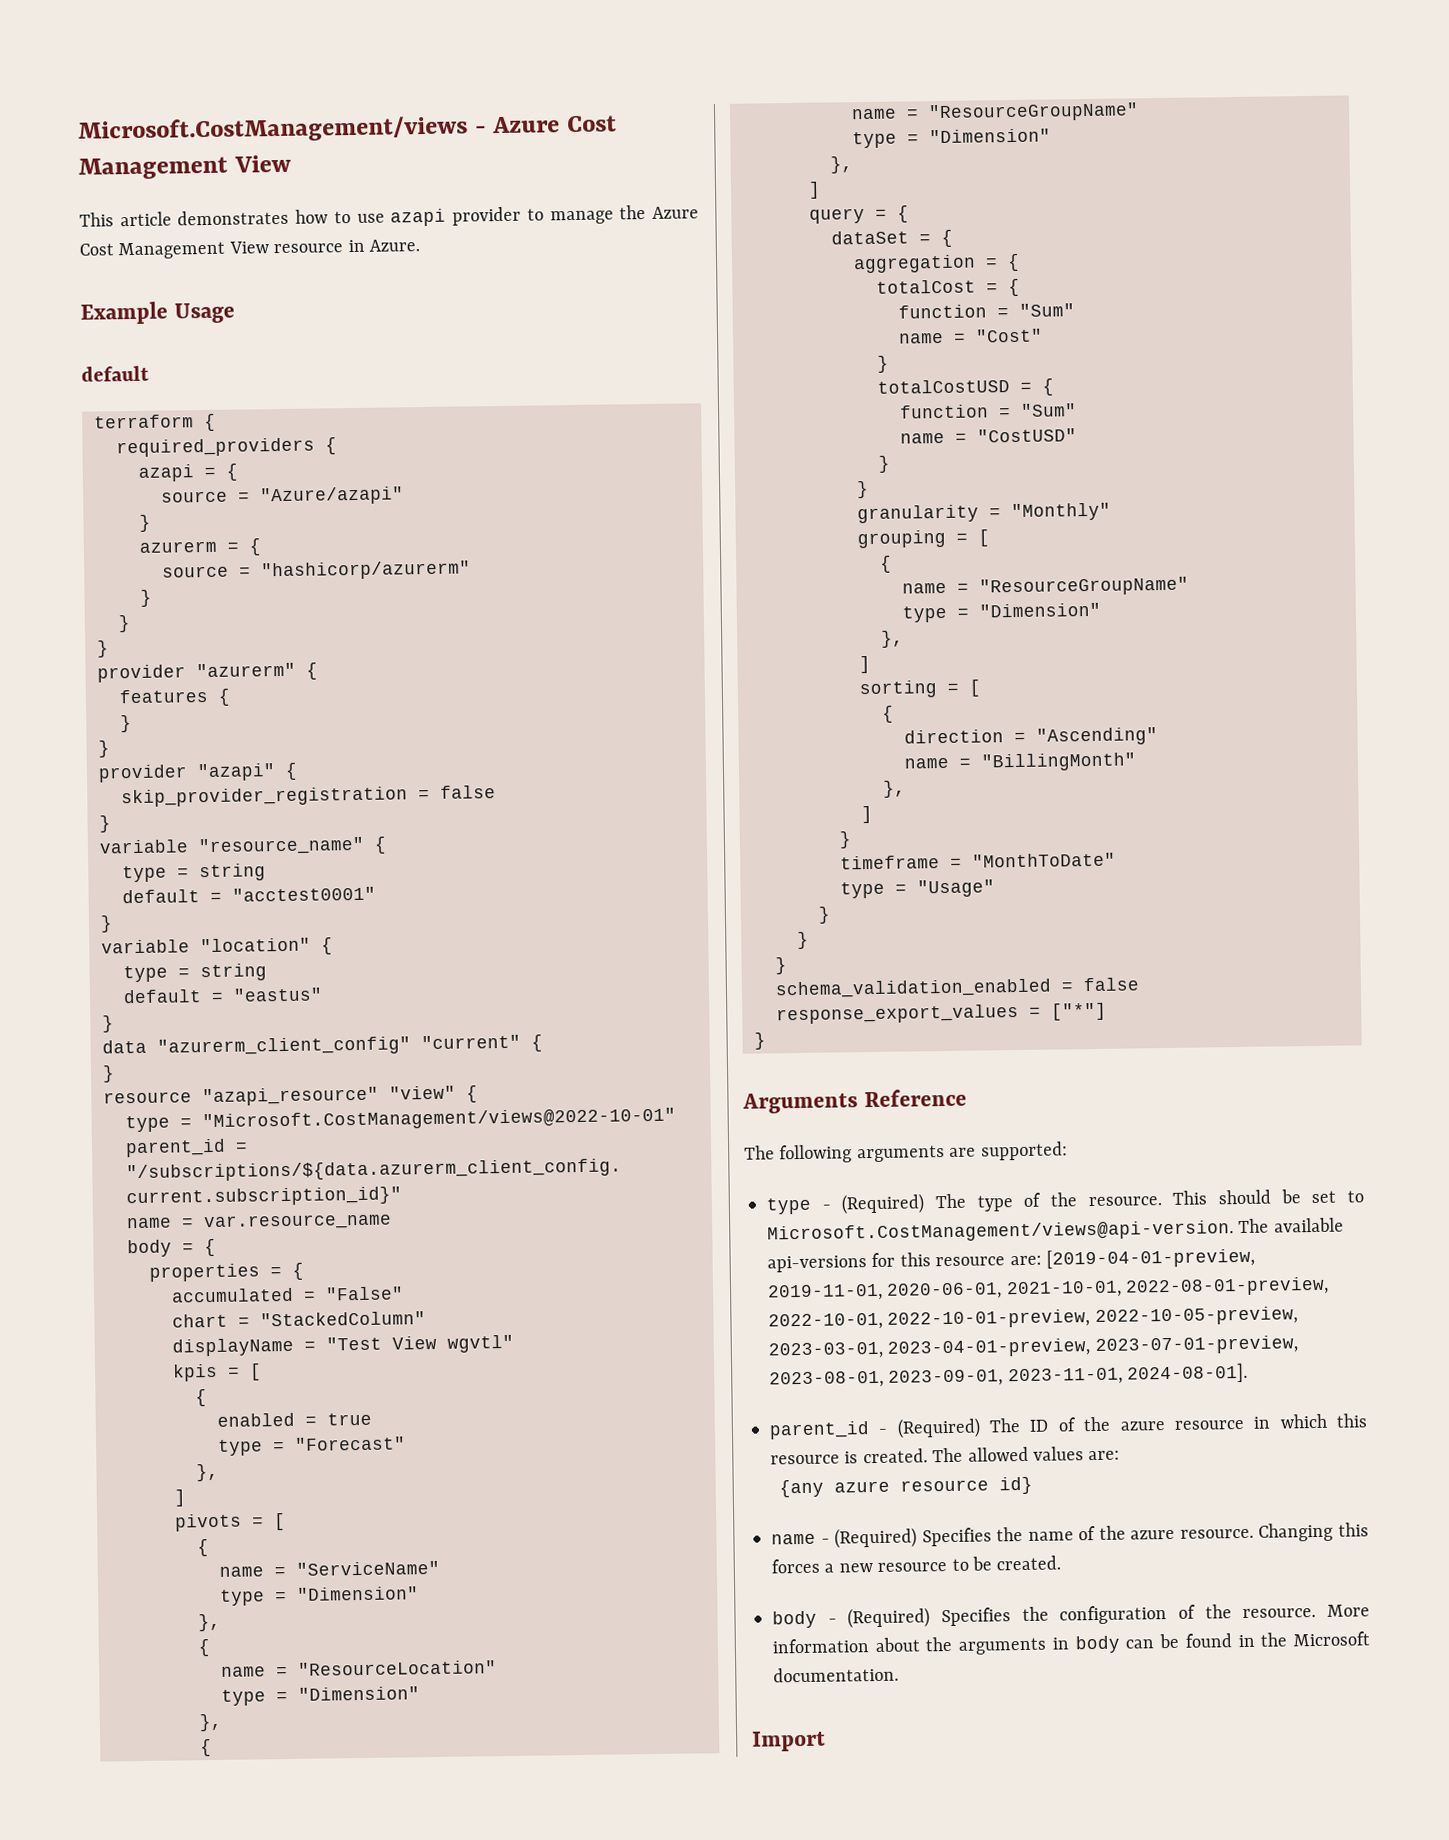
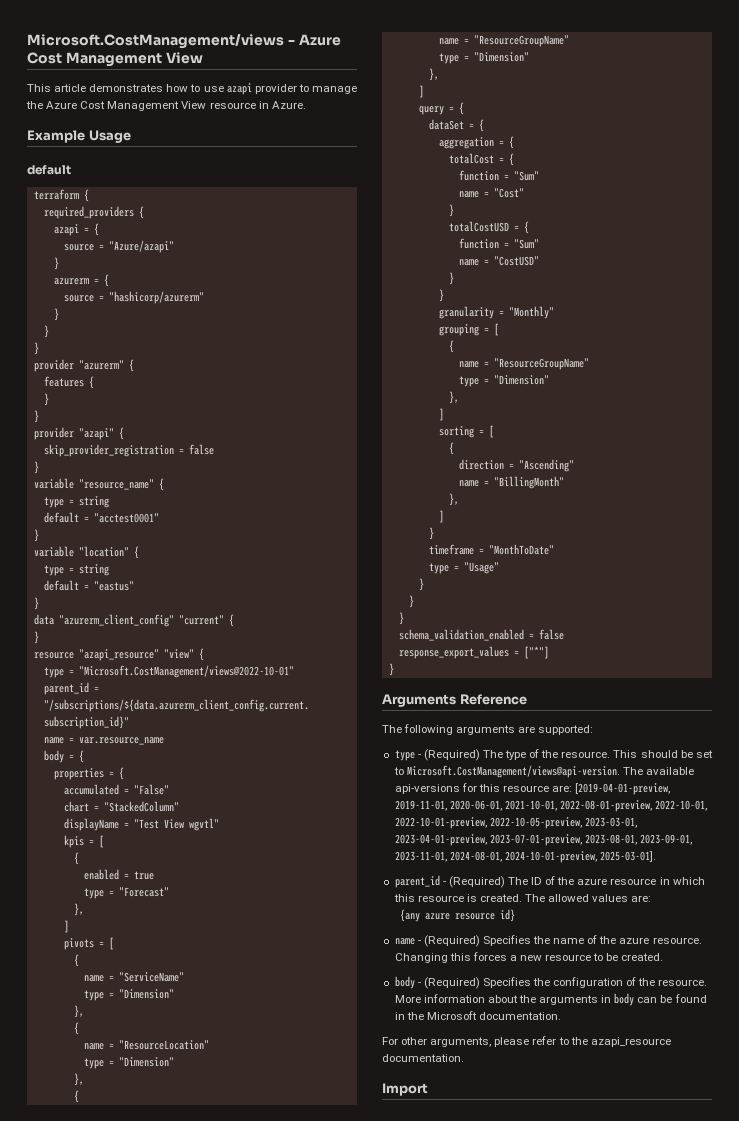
[1127,1362,1249,1384] 2024-08-01]. -> [449,851,656,863] 2024-08-01, 2024-10-01-preview, 2025-03-01].
(899, 1674) none -> [382,1036,671,1047] [382,1054,464,1062] // For other arguments, please refer to the azapi_resource documentation.

